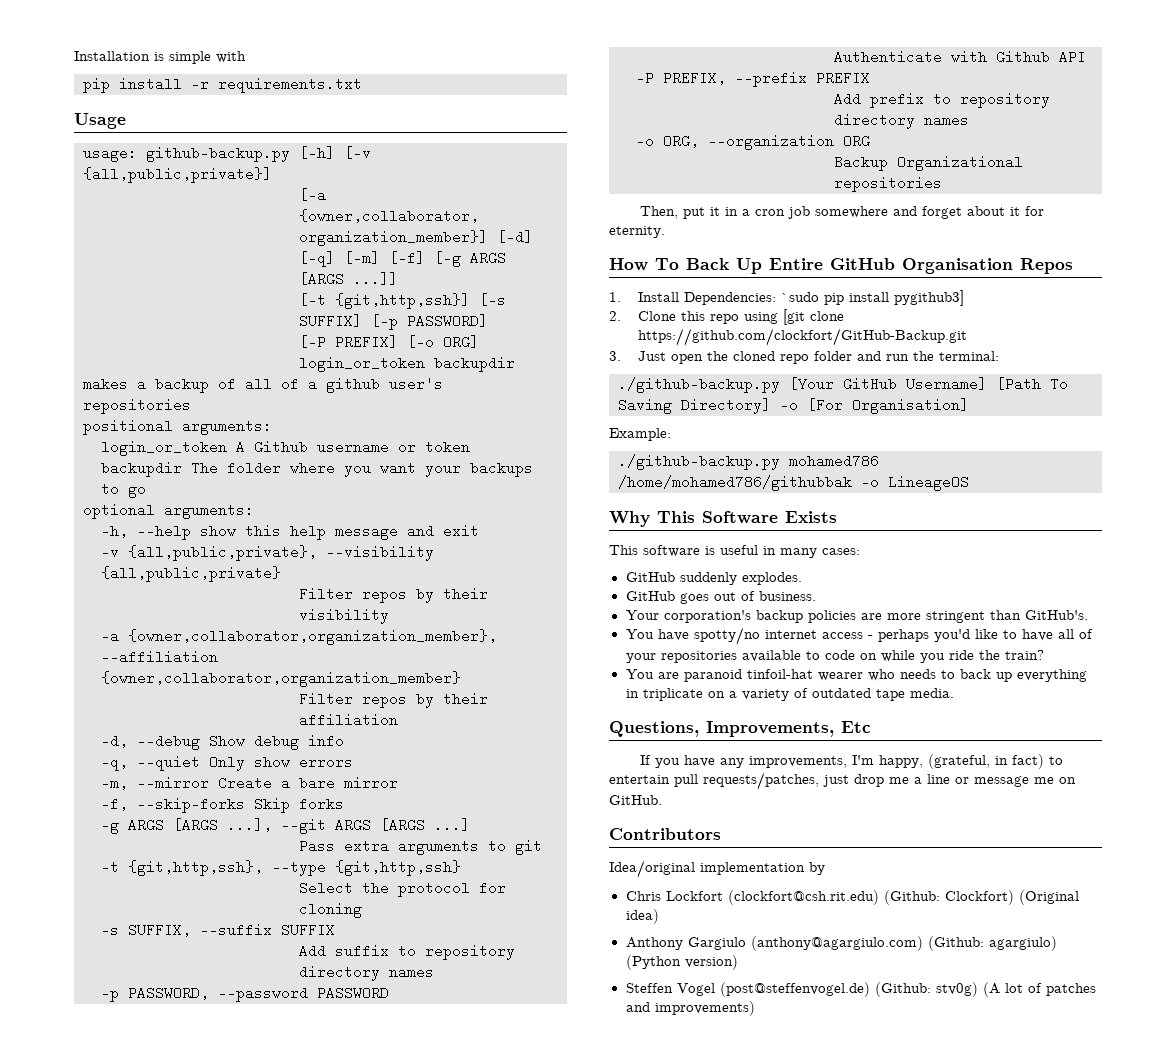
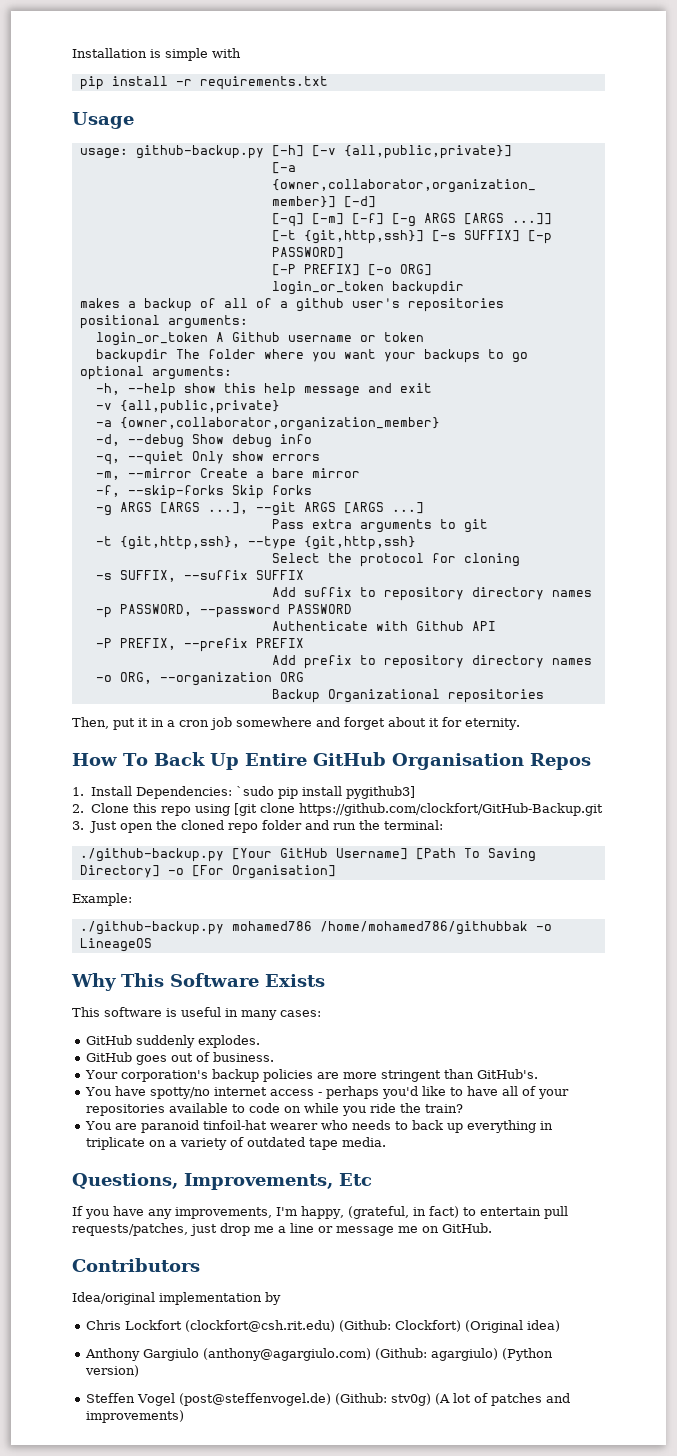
[128,545,434,561] {all,public,private}, --visibility -> (112, 406) none
[299,587,488,603] [299,608,389,624] // Filter repos by their visibility -> (280, 407) none
[128,629,497,645] [101,650,218,664] {owner,collaborator,organization_member}, --affiliation -> (112, 423) none
[299,692,488,708] [299,713,398,727] // Filter repos by their affiliation -> (440, 424) none

